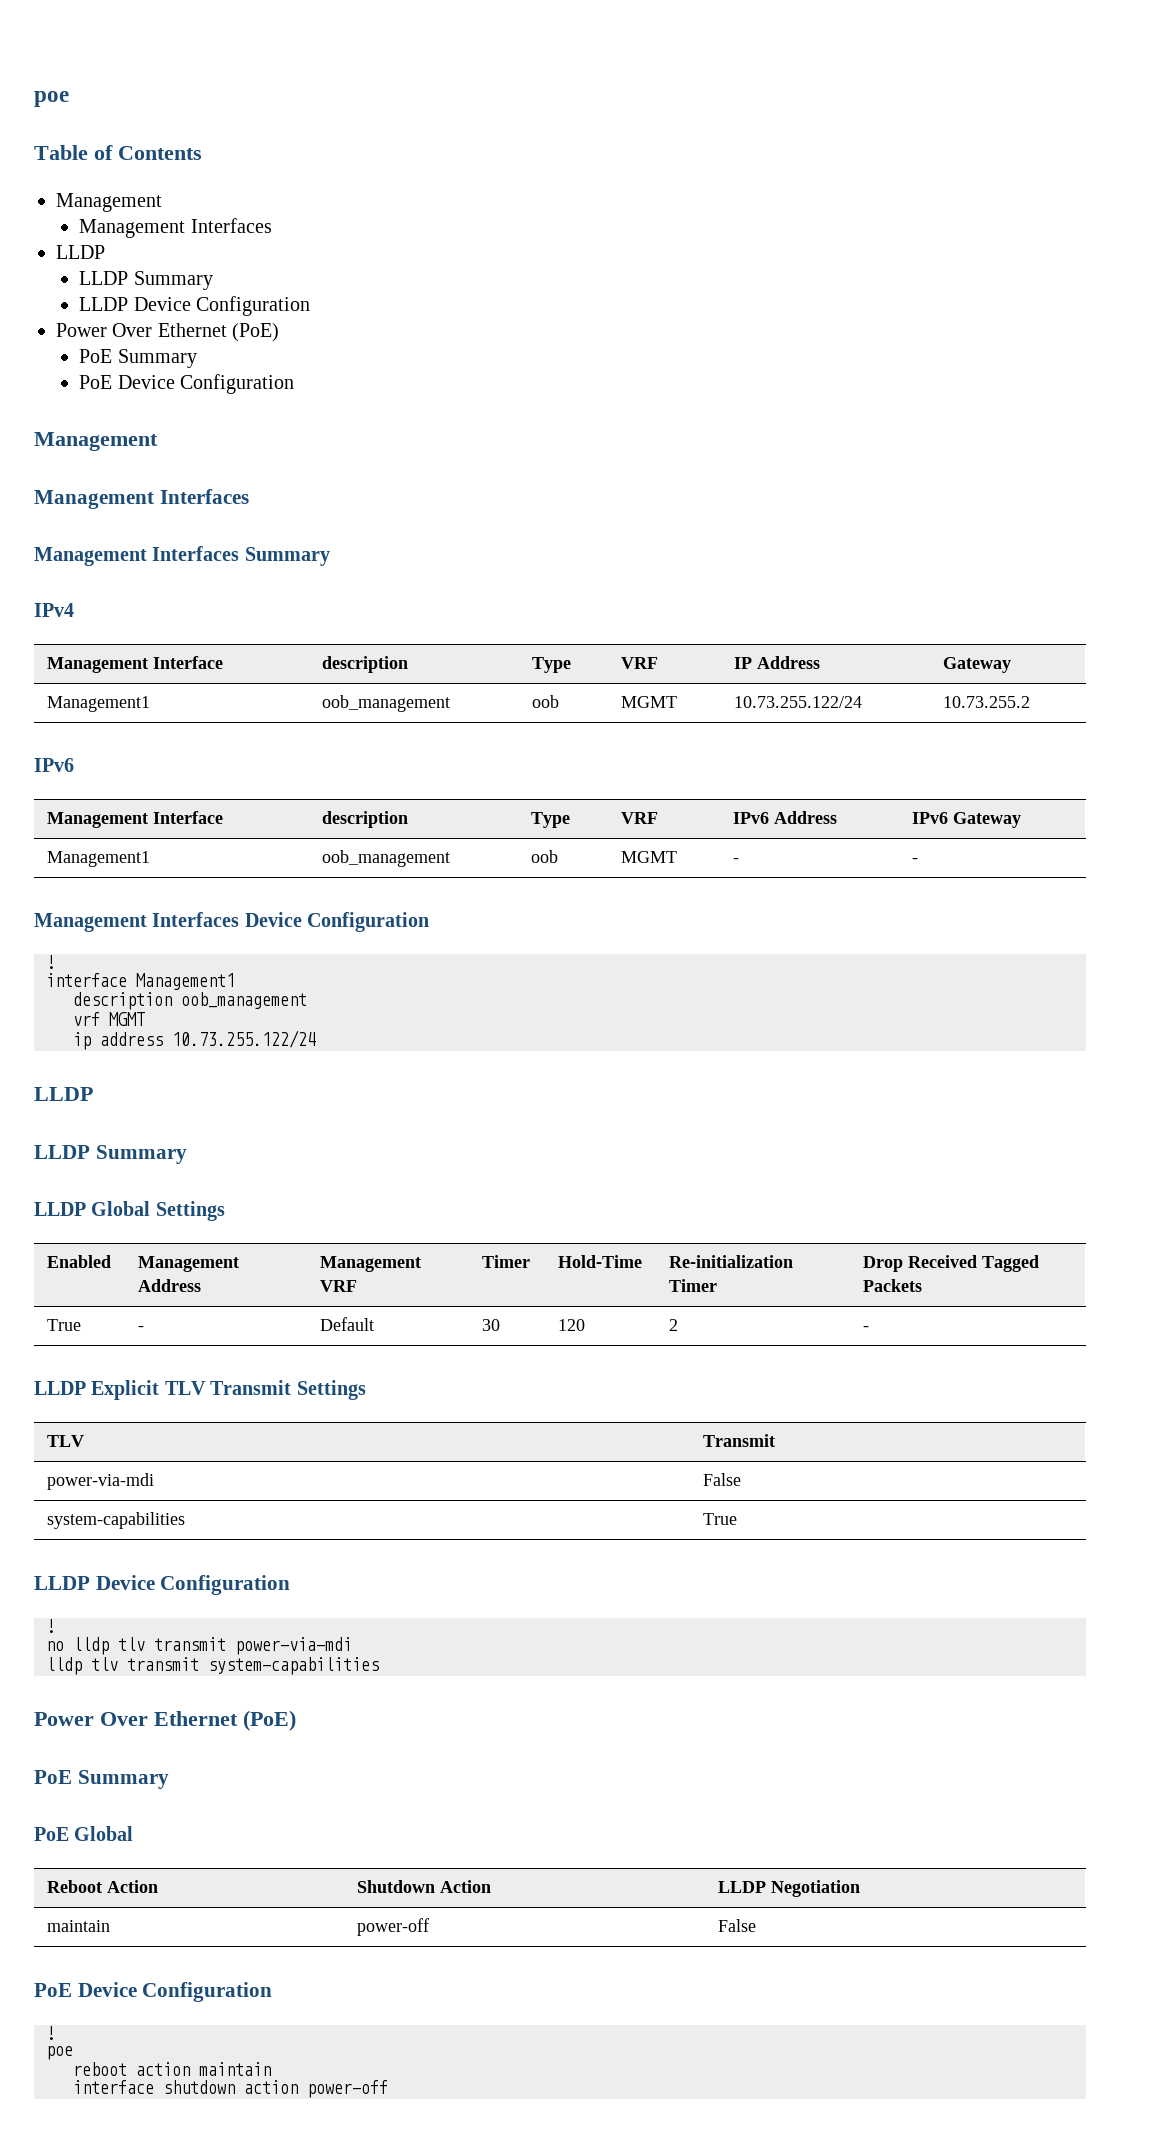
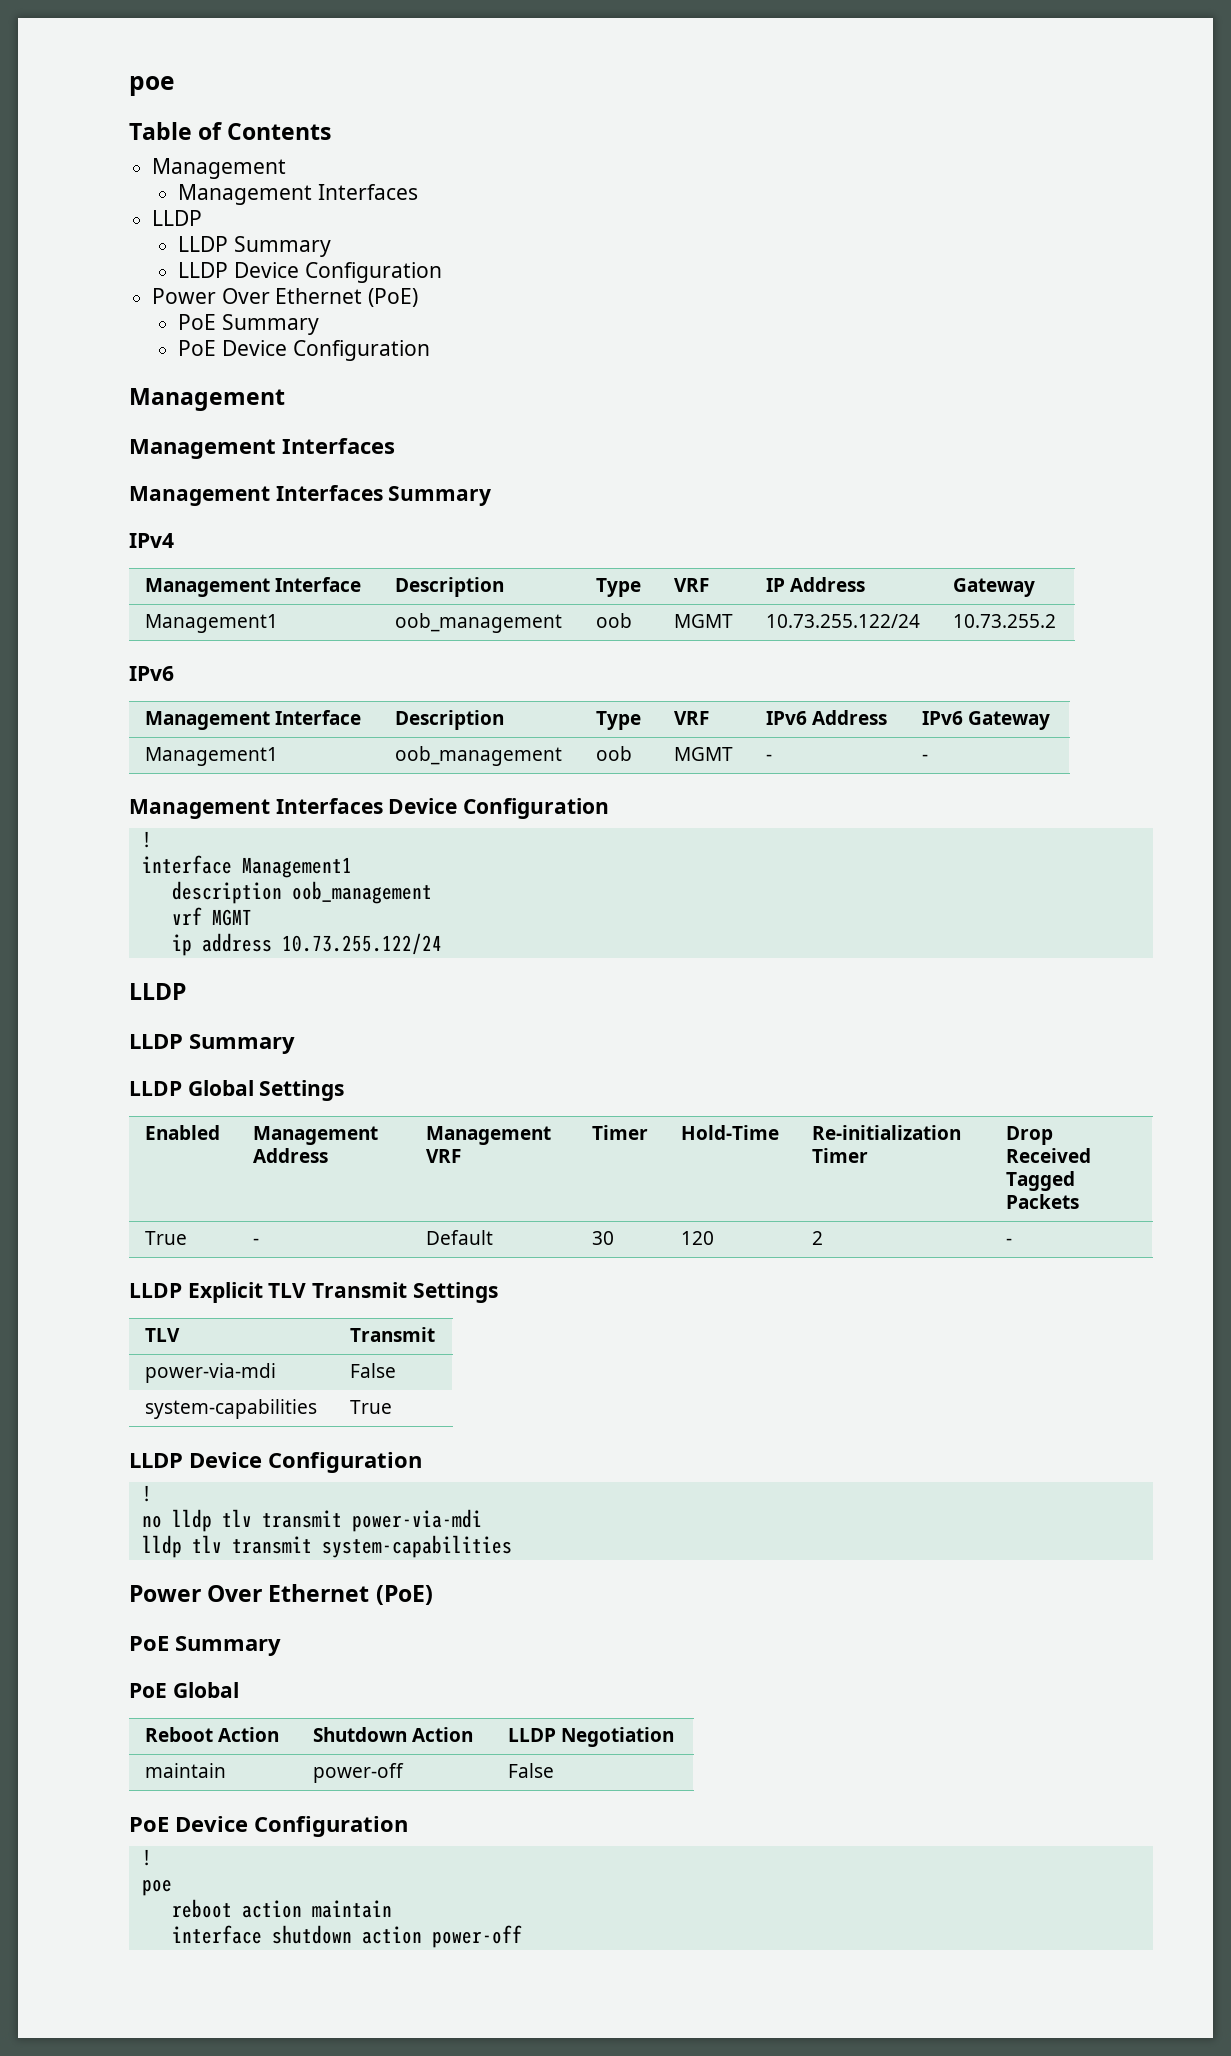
[322,656,409,673] description -> [395,577,505,597] Description
[322,811,409,828] description -> [395,710,505,730] Description

